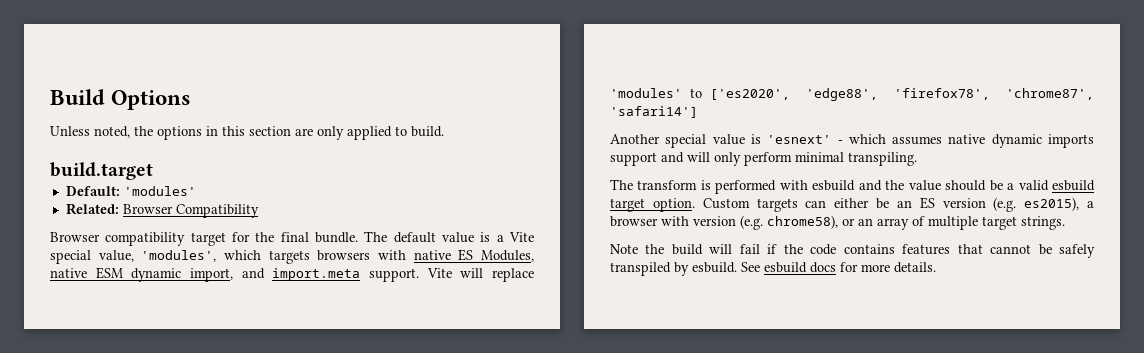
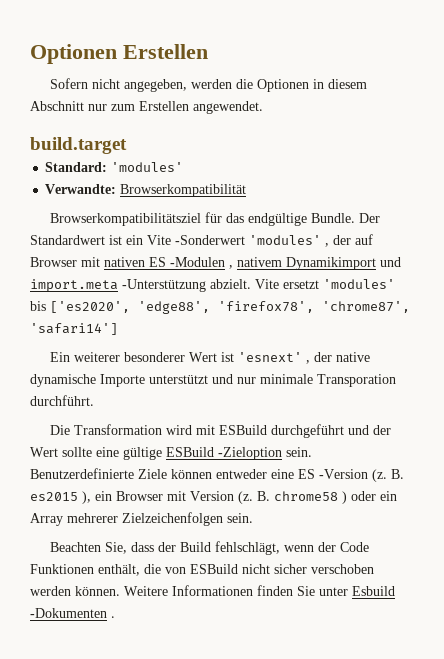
[50,89,192,110] [50,126,444,140] Build Options // Unless noted, the options in this section are only applied to build. -> [30,44,208,64] [50,78,368,92] [30,101,263,114] Optionen Erstellen // Sofern nicht angegeben, werden die Optionen in diesem Abschnitt nur zum Erstellen angewendet.
[65,186,120,196] Default: -> [45,162,108,172] Standard:
[65,203,259,218] [50,231,534,246] [50,249,534,264] [50,267,534,282] [610,88,702,98] Related: Browser Compatibility // Browser compatibility target for the final bundle. The default value is a Vite special value, 'modules', which targets browsers with native ES Modules, native ESM dynamic import, and import.meta support. Vite will replace 'modules' to -> [45,184,247,197] [50,212,381,226] [30,234,373,247] [30,257,401,270] [30,279,395,292] [30,301,46,311] Verwandte: Browserkompatibilität // Browserkompatibilitätsziel für das endgültige Bundle. Der Standardwert ist ein Vite -Sonderwert 'modules' , der auf Browser mit nativen ES -Modulen , nativem Dynamikimport und import.meta -Unterstützung abzielt. Vite ersetzt 'modules' bis
[610,134,1094,148] [610,152,917,166] [610,179,1095,194] [610,197,1094,212] [610,215,1065,230] [610,244,1095,258] [610,262,936,276] Another special value is 'esnext' - which assumes native dynamic imports support and will only perform minimal transpiling. // The transform is performed with esbuild and the value should be a valid esbuild target option. Custom targets can either be an ES version (e.g. es2015), a browser with version (e.g. chrome58), or an array of multiple target strings. // Note the build will fail if the code contains features that cannot be safely transpiled by esbuild. See esbuild docs for more details. -> [50,352,371,364] [30,374,396,387] [30,395,94,406] [50,424,392,438] [30,447,312,460] [30,468,404,482] [30,491,397,504] [30,512,253,526] [50,541,370,555] [30,564,374,576] [30,585,395,596] [30,608,115,618] Ein weiterer besonderer Wert ist 'esnext' , der native dynamische Importe unterstützt und nur minimale Transporation durchführt. // Die Transformation wird mit ESBuild durchgeführt und der Wert sollte eine gültige ESBuild -Zieloption sein. Benutzerdefinierte Ziele können entweder eine ES -Version (z. B. es2015 ), ein Browser mit Version (z. B. chrome58 ) oder ein Array mehrerer Zielzeichenfolgen sein. // Beachten Sie, dass der Build fehlschlägt, wenn der Code Funktionen enthält, die von ESBuild nicht sicher verschoben werden können. Weitere Informationen finden Sie unter Esbuild -Dokumenten .

